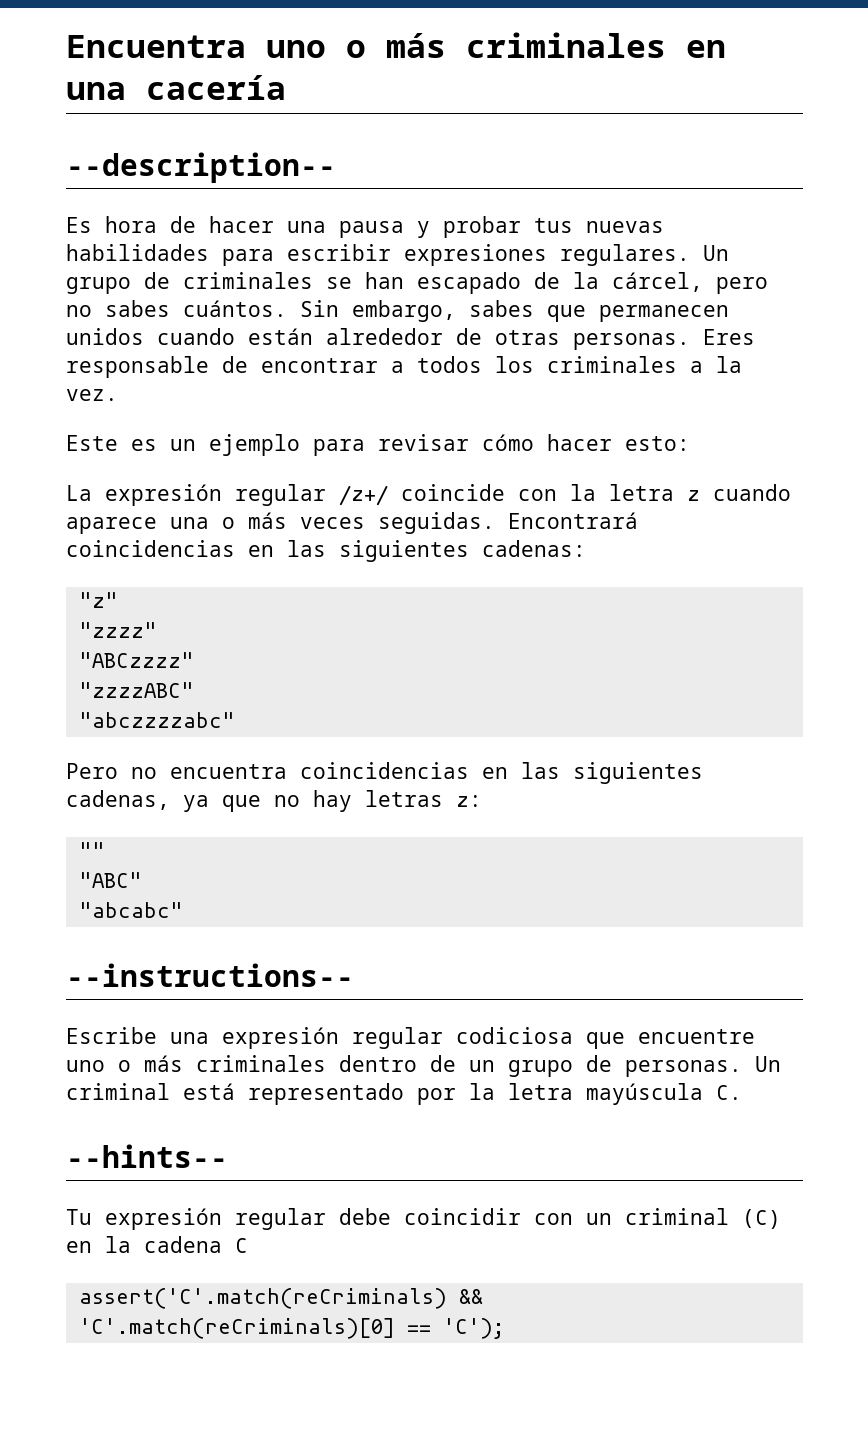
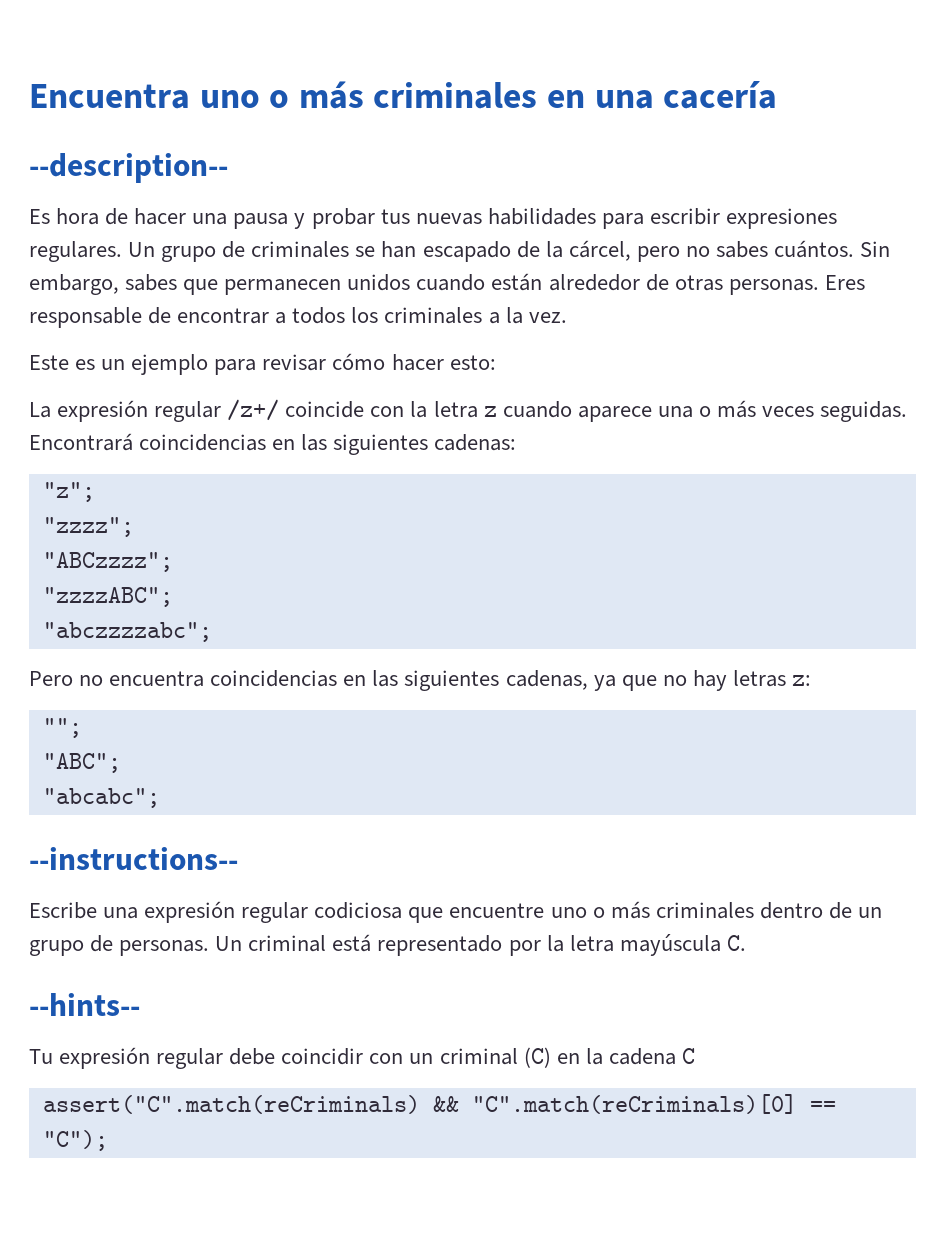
[78,592,118,608] [78,622,157,638] [78,652,194,668] [78,682,194,698] [78,712,235,728] "z" // "zzzz" // "ABCzzzz" // "zzzzABC" // "abczzzzabc" -> [42,482,95,502] [42,517,134,537] [42,552,173,572] [42,587,173,607] [42,622,212,642] "z"; // "zzzz"; // "ABCzzzz"; // "zzzzABC"; // "abczzzzabc";
[78,842,105,858] [78,872,142,888] [78,902,183,918] "" // "ABC" // "abcabc" -> [42,718,82,738] [42,753,121,773] [42,788,160,808] ""; // "ABC"; // "abcabc";
[78,1288,483,1309] [78,1318,505,1339] assert('C'.match(reCriminals) && 'C'.match(reCriminals)[0] == 'C'); -> [42,1094,836,1114] [42,1130,108,1151] assert("C".match(reCriminals) && "C".match(reCriminals)[0] == "C");

